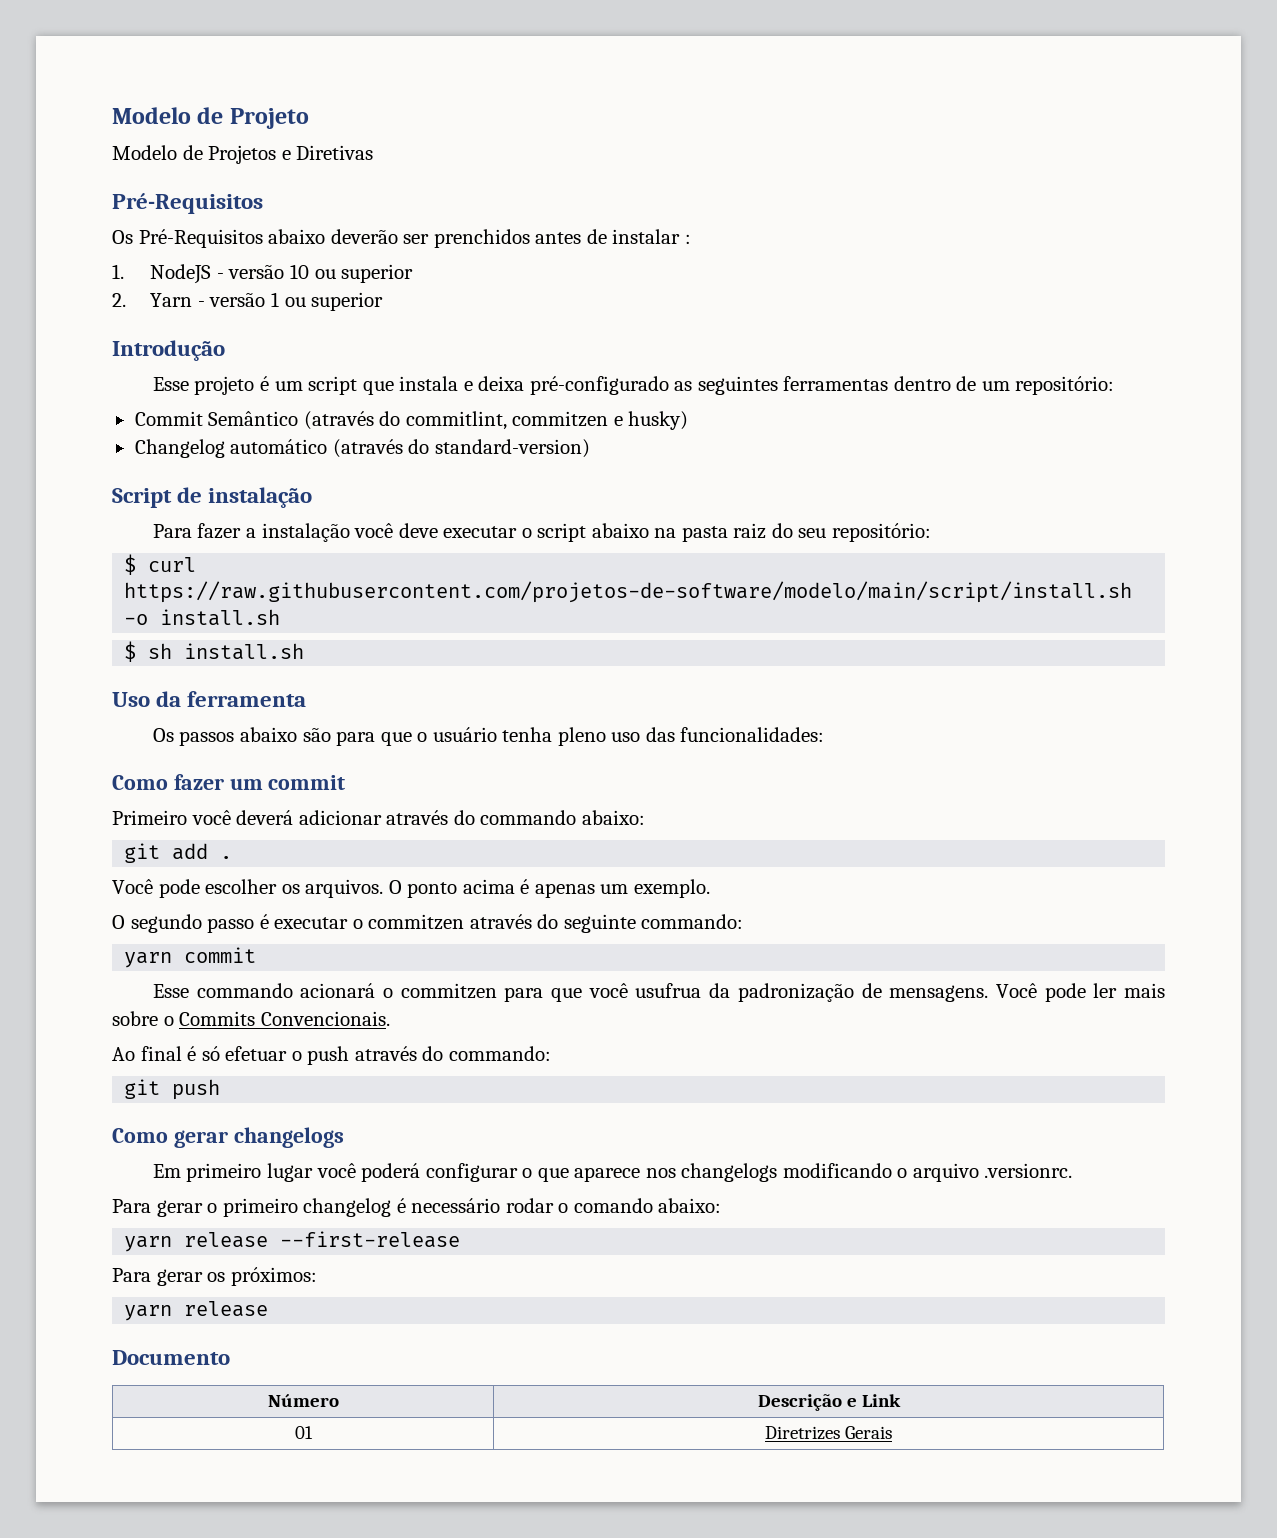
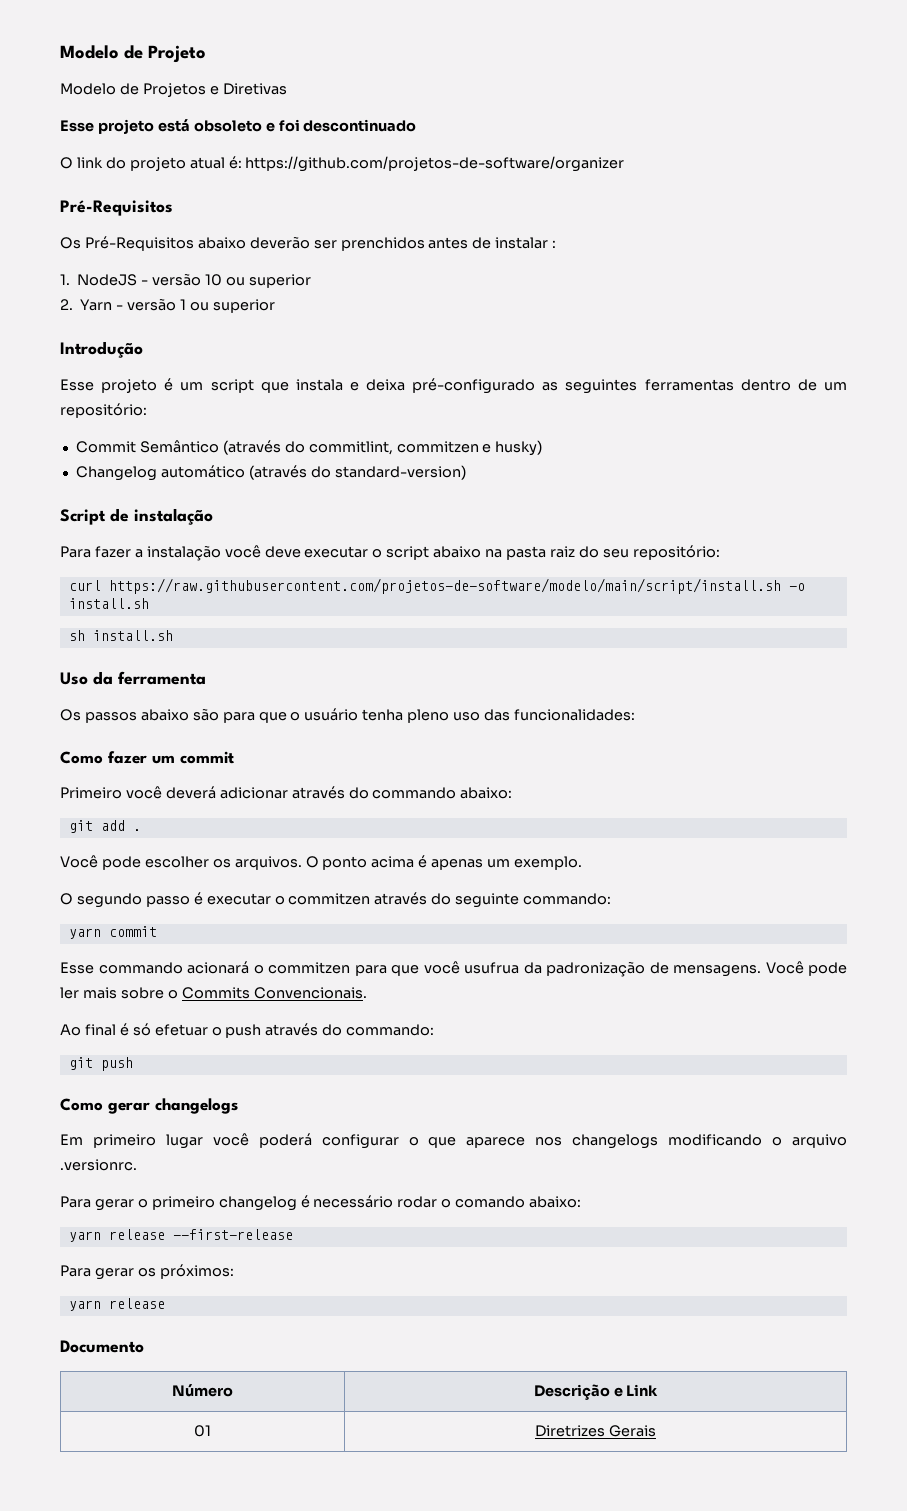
(374, 152) none -> [60,119,417,134] [60,156,625,172] // Esse projeto está obsoleto e foi descontinuado // O link do projeto atual é: https://github.com/projetos-de-software/organizer
[124,554,137,575] $ -> (720, 552) none
[124,641,137,662] $ -> (149, 603) none

